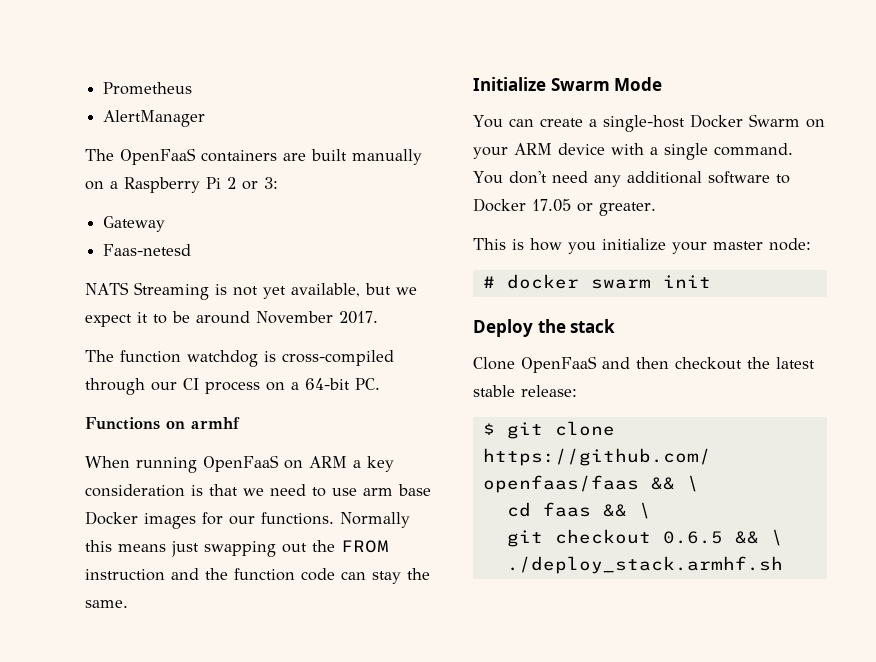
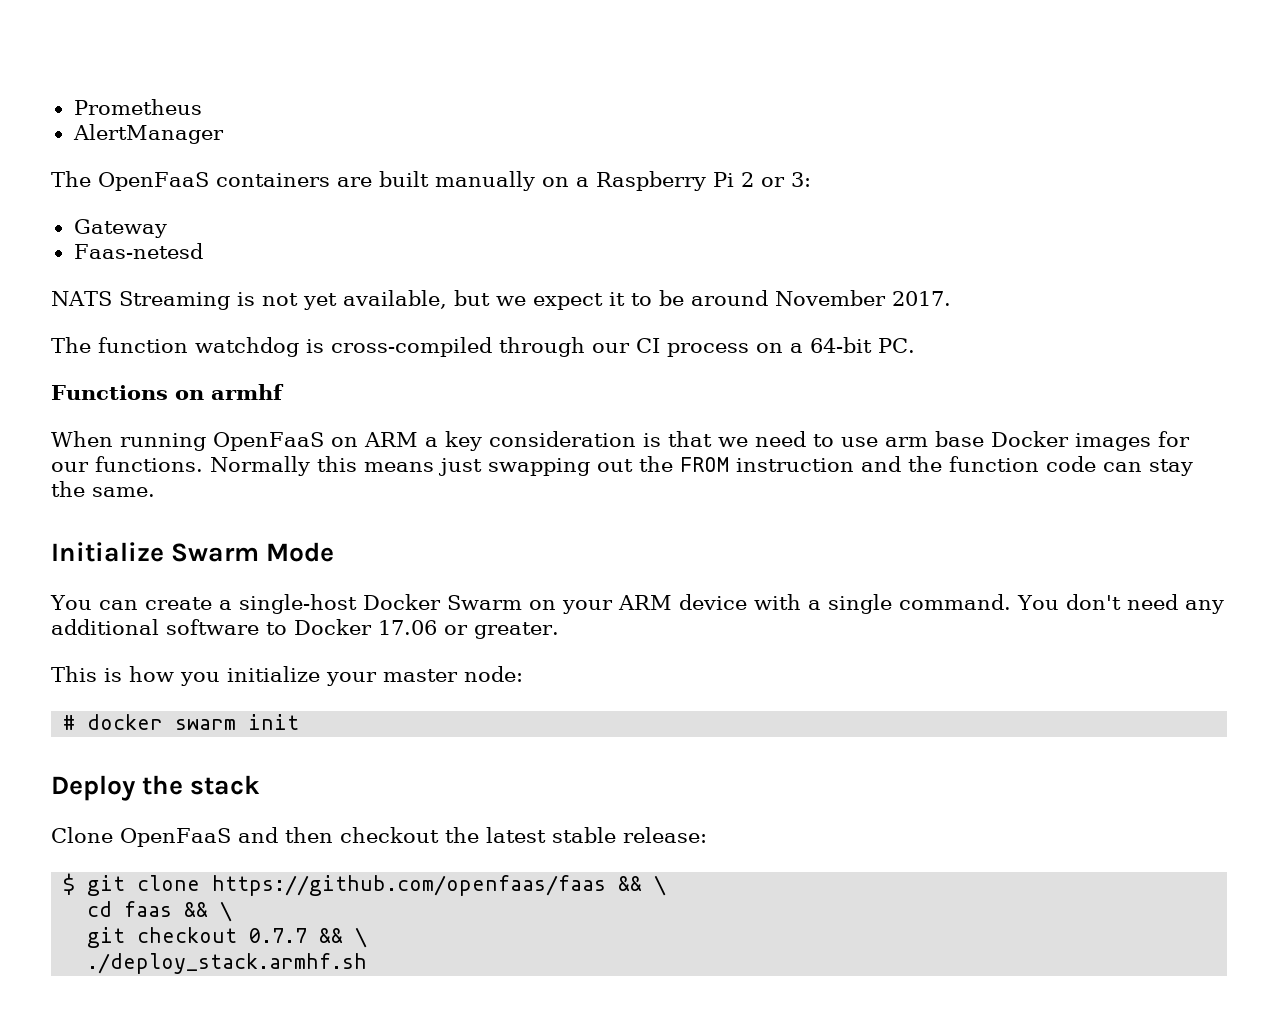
[532,199,571,212] 17.05 -> [378,620,437,635] 17.06
[662,531,723,544] 0.6.5 -> [249,928,308,943] 0.7.7

